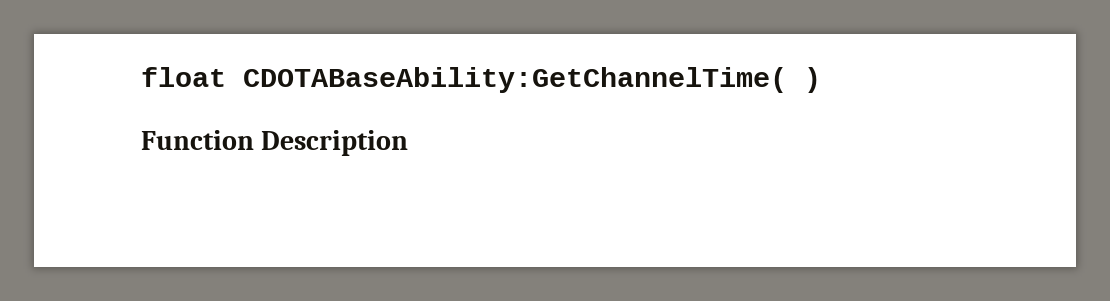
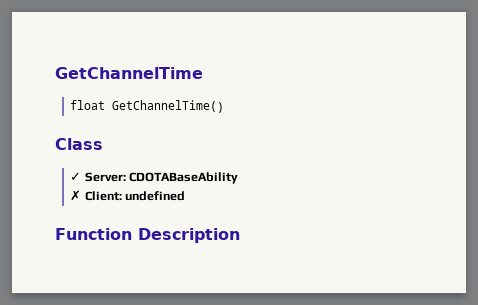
[141,67,821,93] float CDOTABaseAbility:GetChannelTime( ) -> [55,67,203,79] [70,100,225,113] [55,138,103,150] [70,172,239,184] [70,190,186,201] GetChannelTime // float GetChannelTime() // Class // ✓ Server: CDOTABaseAbility // ✗ Client: undefined

